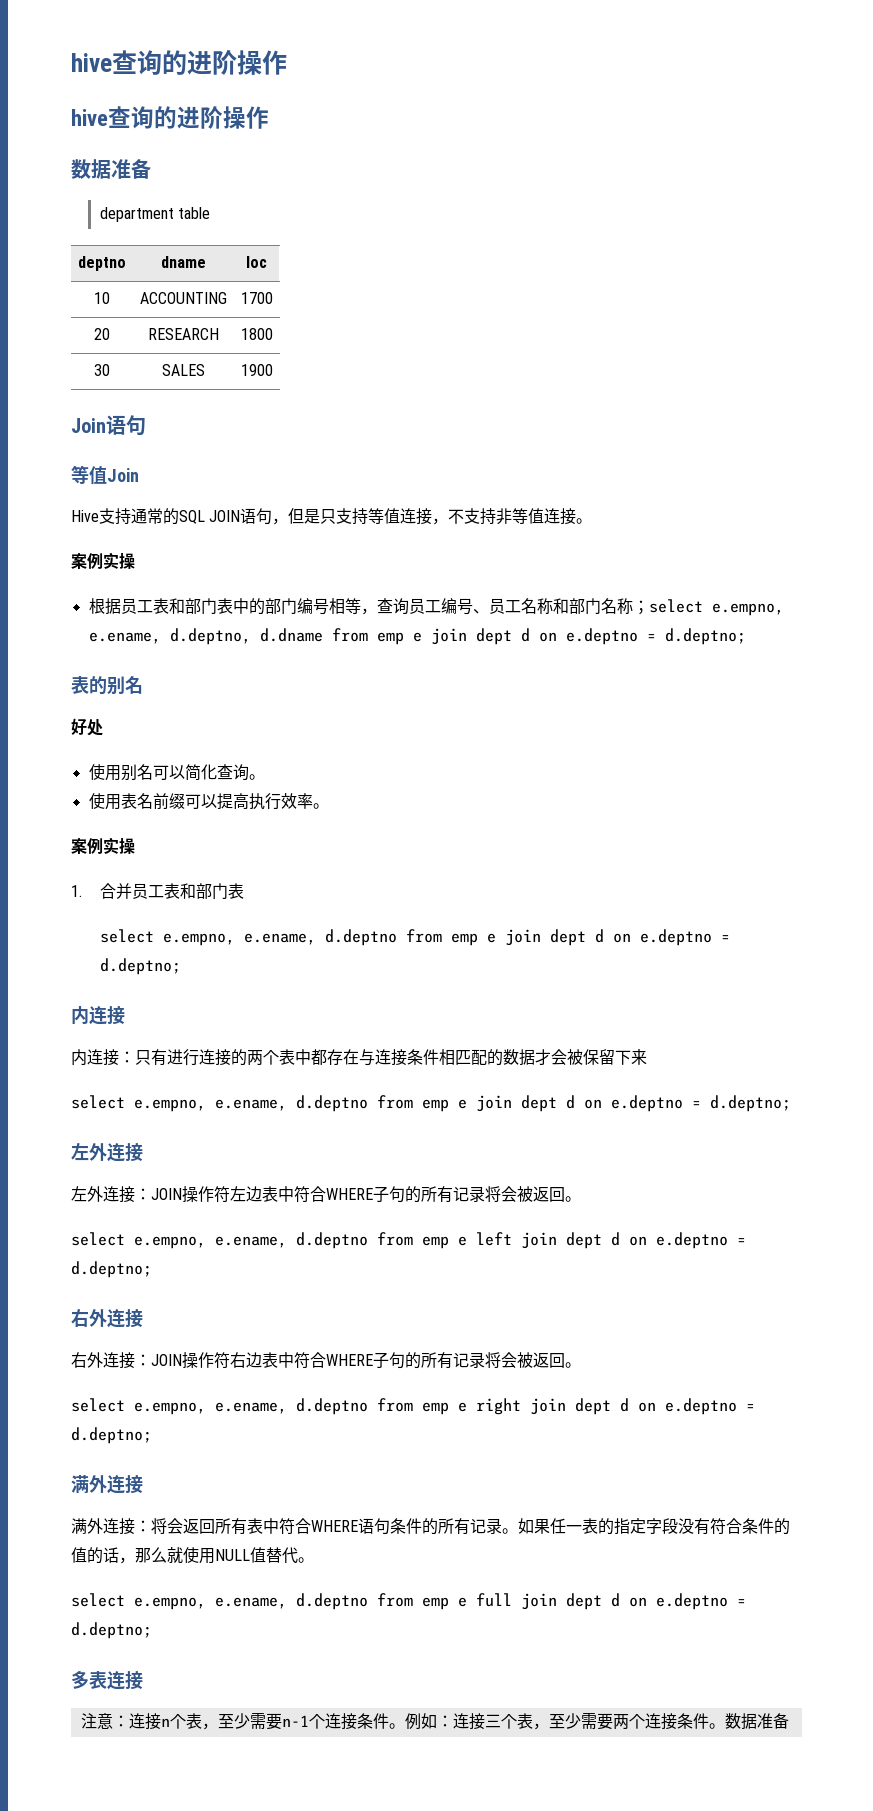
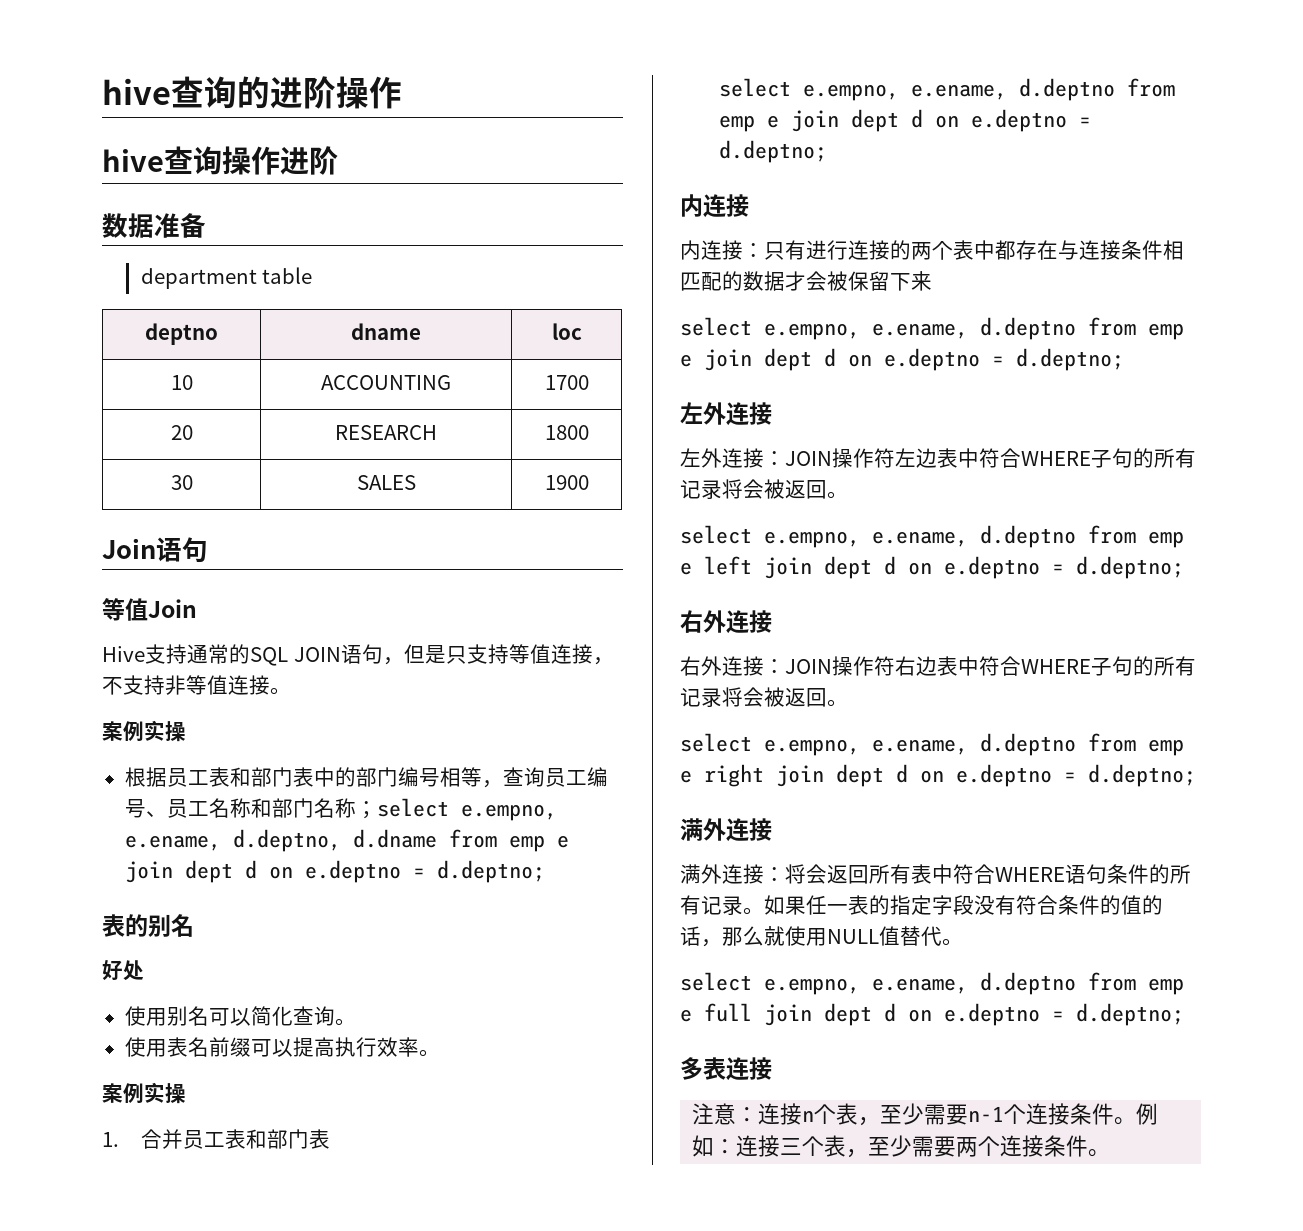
[154,106,269,129] 的进阶操作 -> [222,146,338,175] 操作进阶
[724,1713,789,1730] 数据准备 -> (1111, 1153) none

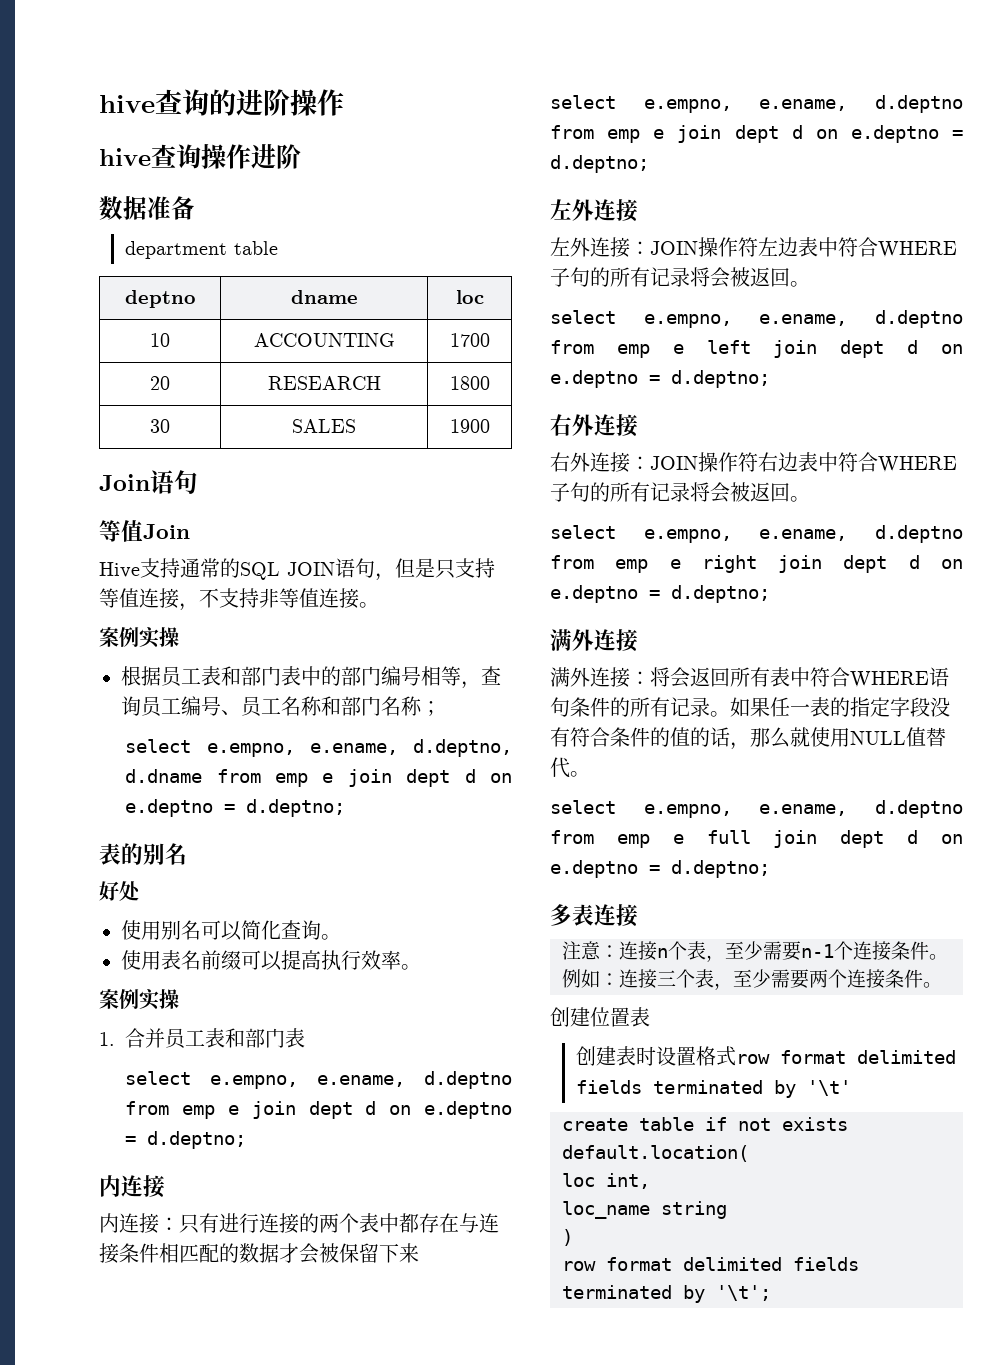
(377, 810) none -> (441, 708) //
(1111, 1153) none -> [550,1007,650,1027] [576,1046,957,1066] [576,1080,852,1098] [562,1117,848,1131] [562,1145,749,1162] [562,1173,650,1189] [562,1201,727,1219] [562,1229,573,1246] [562,1257,859,1271] [562,1285,771,1303] // 创建位置表 // 创建表时设置格式row format delimited fields terminated by '\t' // create table if not exists default.location( // loc int, // loc_name string // ) // row format delimited fields terminated by '\t';

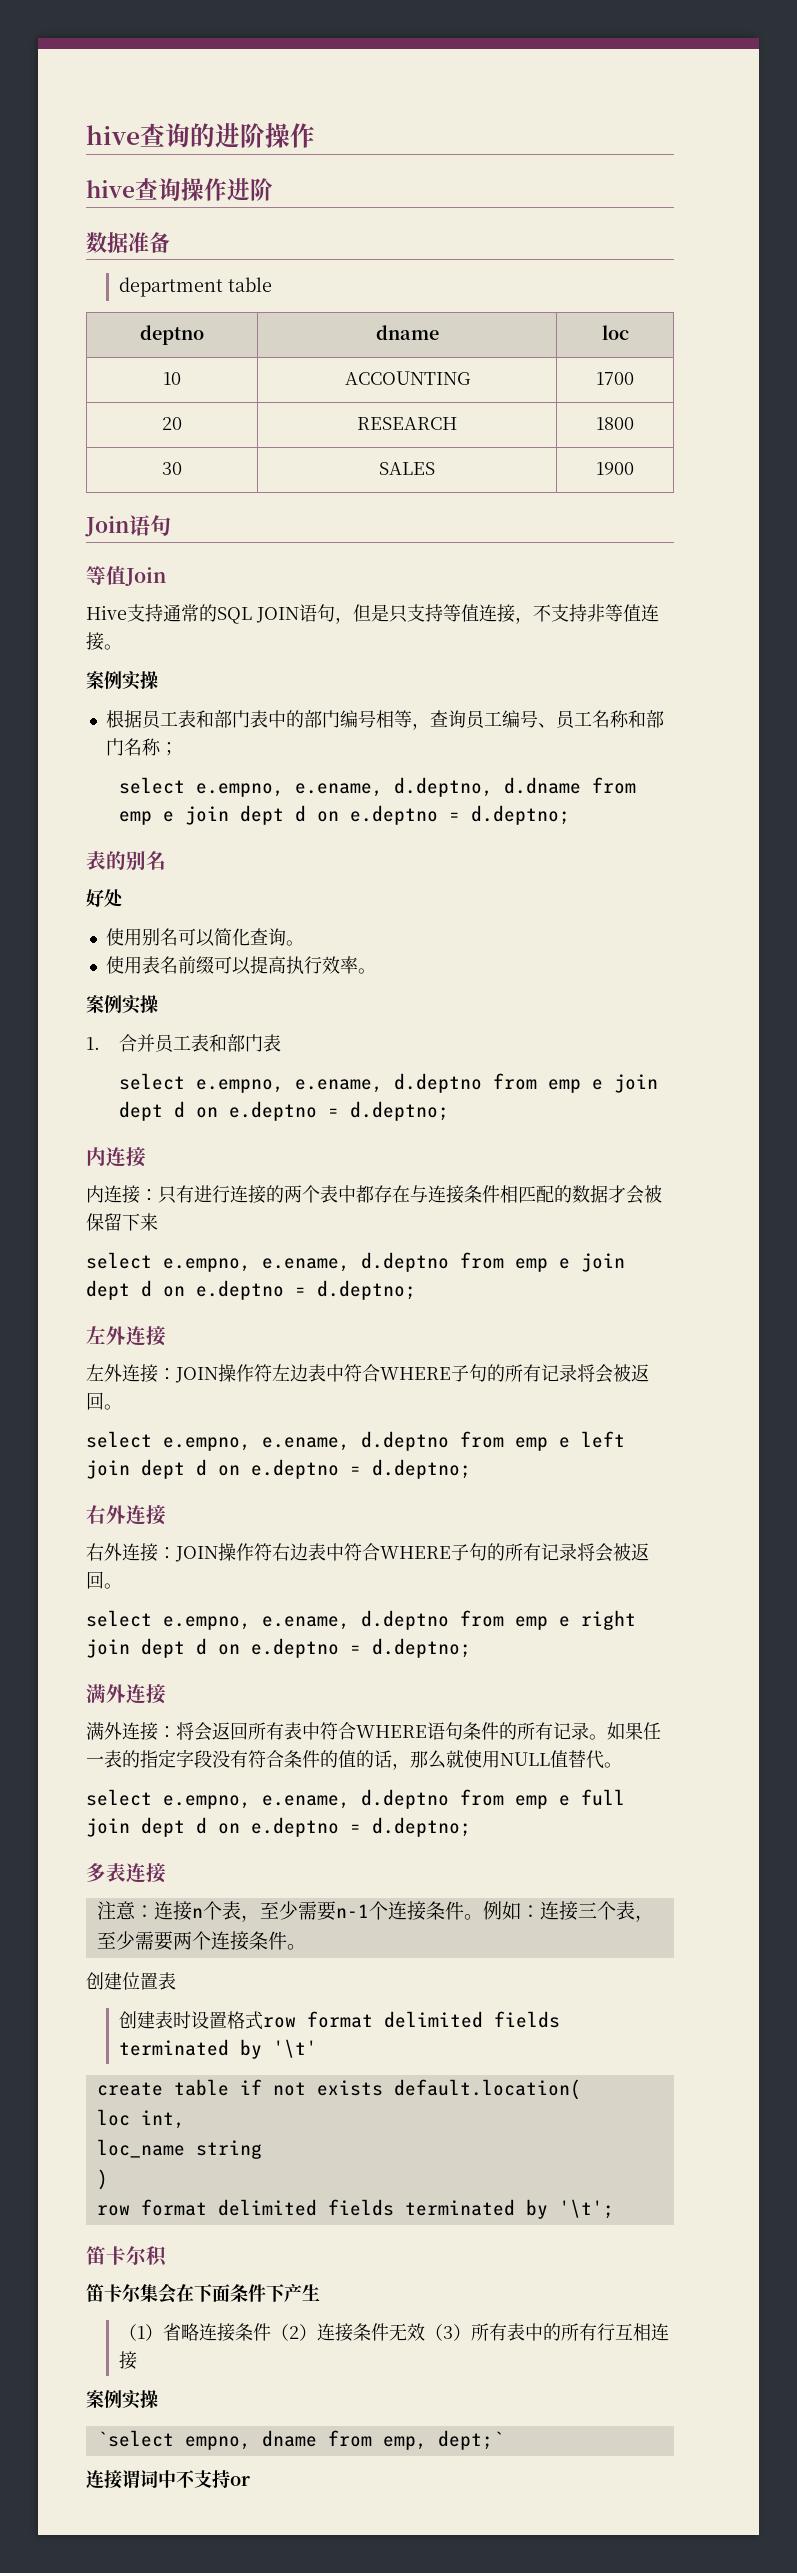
(771, 1293) none -> [86,2246,167,2267] [86,2283,320,2304] [118,2323,669,2342] [118,2351,137,2370] [86,2390,158,2409] [96,2430,504,2450] [86,2470,250,2489] // 笛卡尔积 // 笛卡尔集会在下面条件下产生 // （1）省略连接条件（2）连接条件无效（3）所有表中的所有行互相连接 // 案例实操 // `select empno, dname from emp, dept;` // 连接谓词中不支持or

